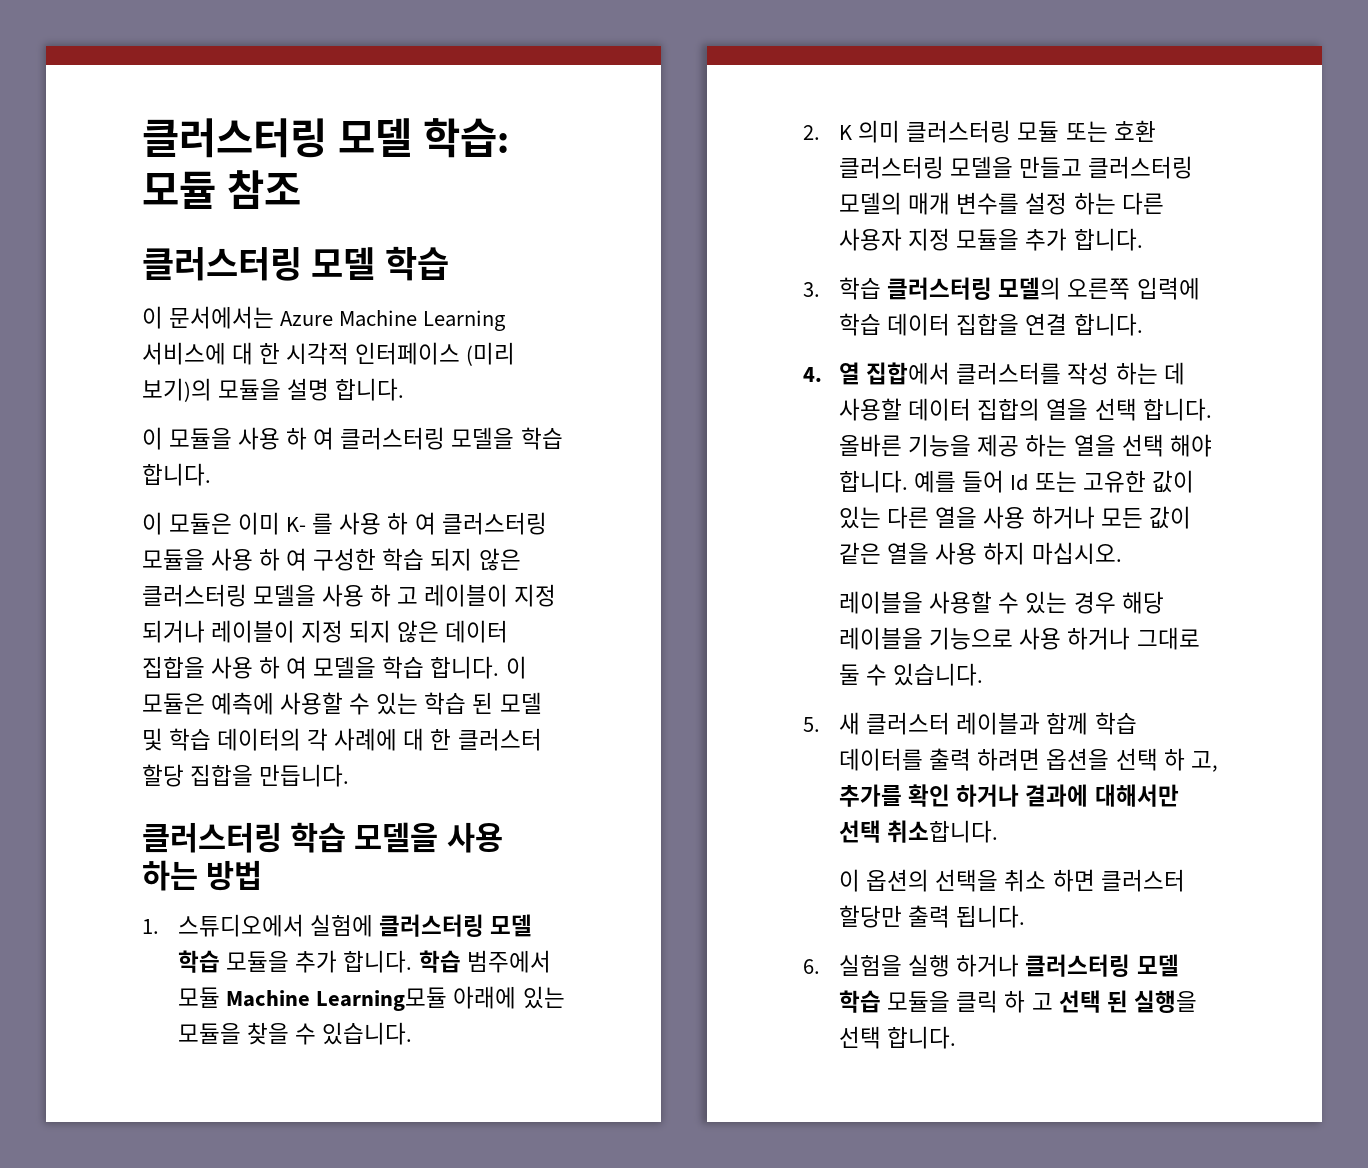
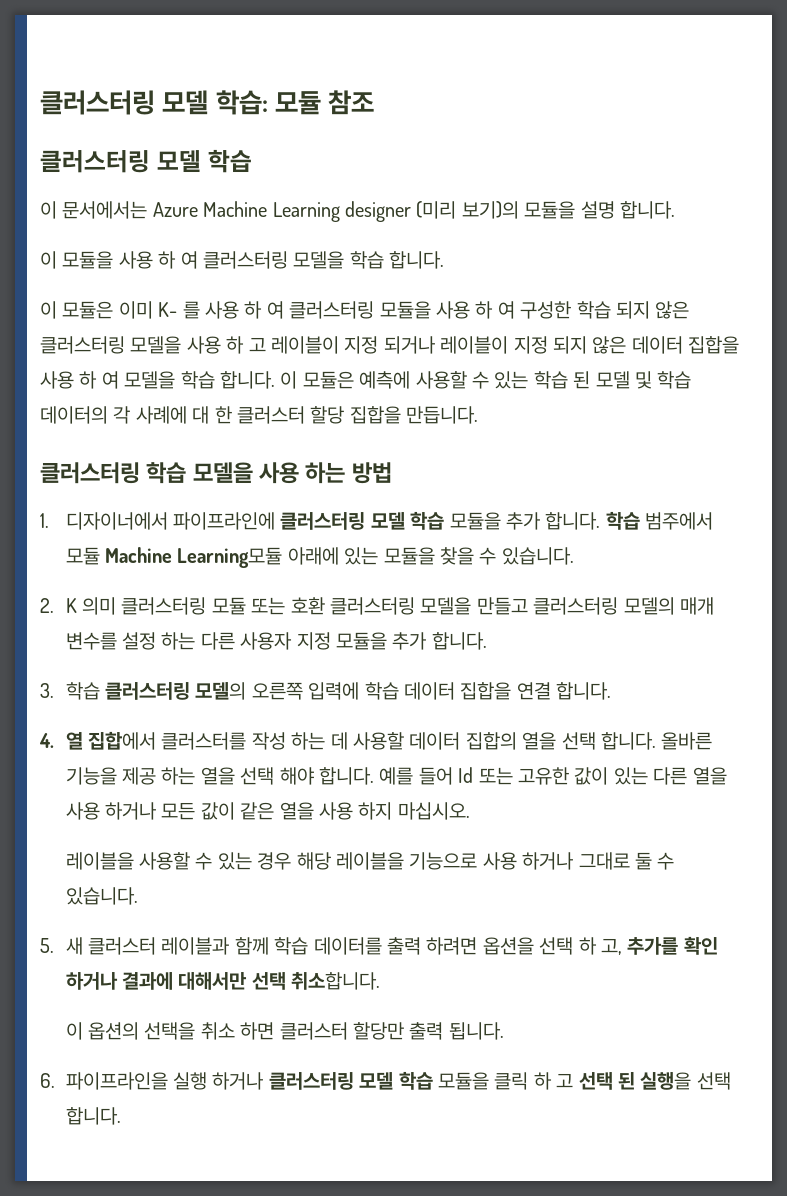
[142,342,461,365] 서비스에 대 한 시각적 인터페이스 -> [345,201,411,222] designer
[178,914,374,937] 스튜디오에서 실험에 -> [65,512,275,530] 디자이너에서 파이프라인에
[839,954,903,976] 실험을 -> [65,1072,168,1090] 파이프라인을

